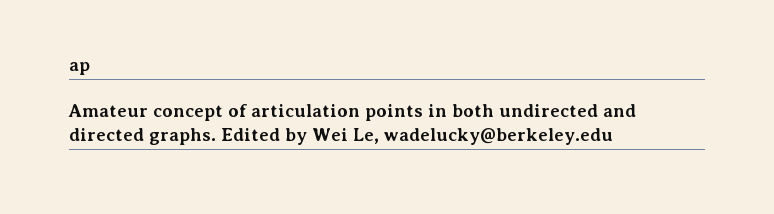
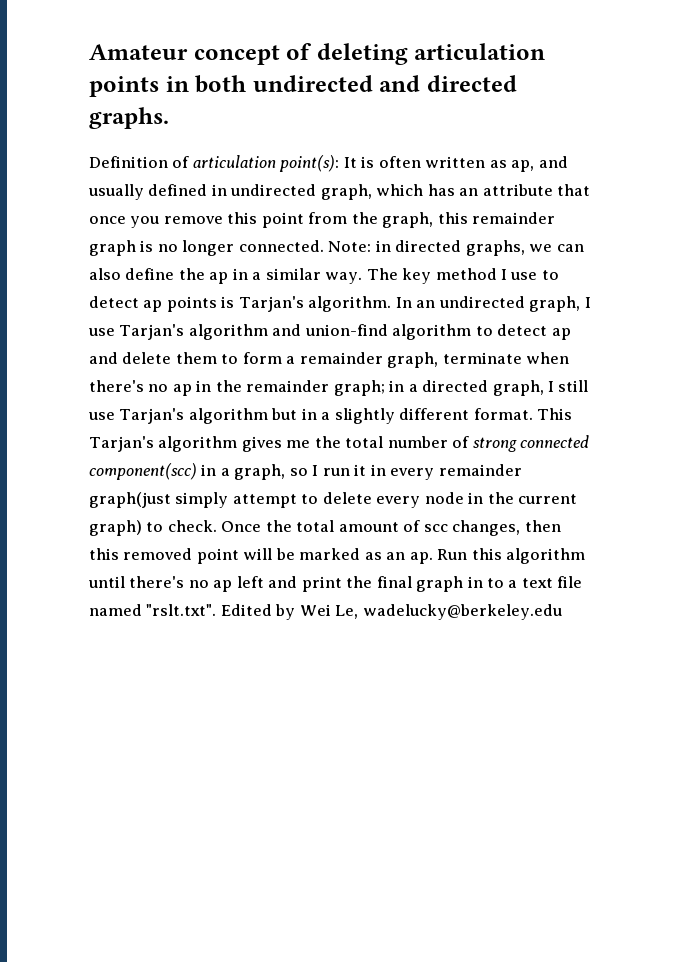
[69,62,90,75] ap // -> (89, 52) none
(247, 110) none -> [316,43,408,65] deleting
(216, 136) none -> [89,155,568,172] [88,184,591,200] [89,212,556,228] [89,240,584,256] [89,268,559,284] [89,296,591,312] [88,324,571,340] [89,352,570,368] [89,380,589,396] [88,408,573,424] [89,435,590,452] [89,463,522,480] [89,492,578,508] [89,520,561,536] [89,548,586,564] [88,576,583,592] [89,604,217,616] // Definition of articulation point(s): It is often written as ap, and usually defined in undirected graph, which has an attribute that once you remove this point from the graph, this remainder graph is no longer connected. Note: in directed graphs, we can also define the ap in a similar way. The key method I use to detect ap points is Tarjan's algorithm. In an undirected graph, I use Tarjan's algorithm and union-find algorithm to detect ap and delete them to form a remainder graph, terminate when there's no ap in the remainder graph; in a directed graph, I still use Tarjan's algorithm but in a slightly different format. This Tarjan's algorithm gives me the total number of strong connected component(scc) in a graph, so I run it in every remainder graph(just simply attempt to delete every node in the current graph) to check. Once the total amount of scc changes, then this removed point will be marked as an ap. Run this algorithm until there's no ap left and print the final graph in to a text file named "rslt.txt".

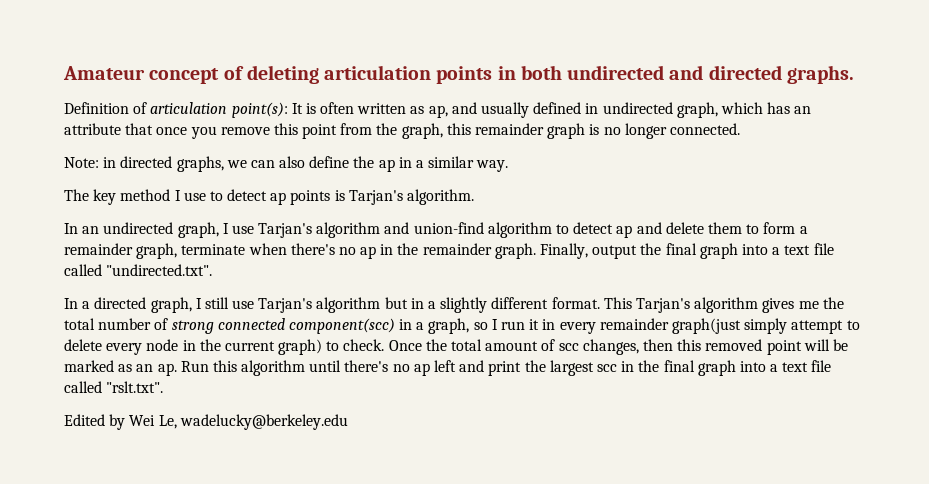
(324, 246) none -> (740, 129) //
(363, 278) none -> (509, 166) //
(392, 304) none -> (475, 197) //
[333,380,405,396] graph; in -> [494,243,834,259] [64,264,213,276] [64,298,78,309] graph. Finally, output the final graph into a text file called "undirected.txt". // In
[376,576,583,592] [89,604,142,616] final graph in to a text file named -> [549,360,832,376] [64,381,102,393] largest scc in the final graph into a text file called
(217, 610) none -> (164, 387) //

